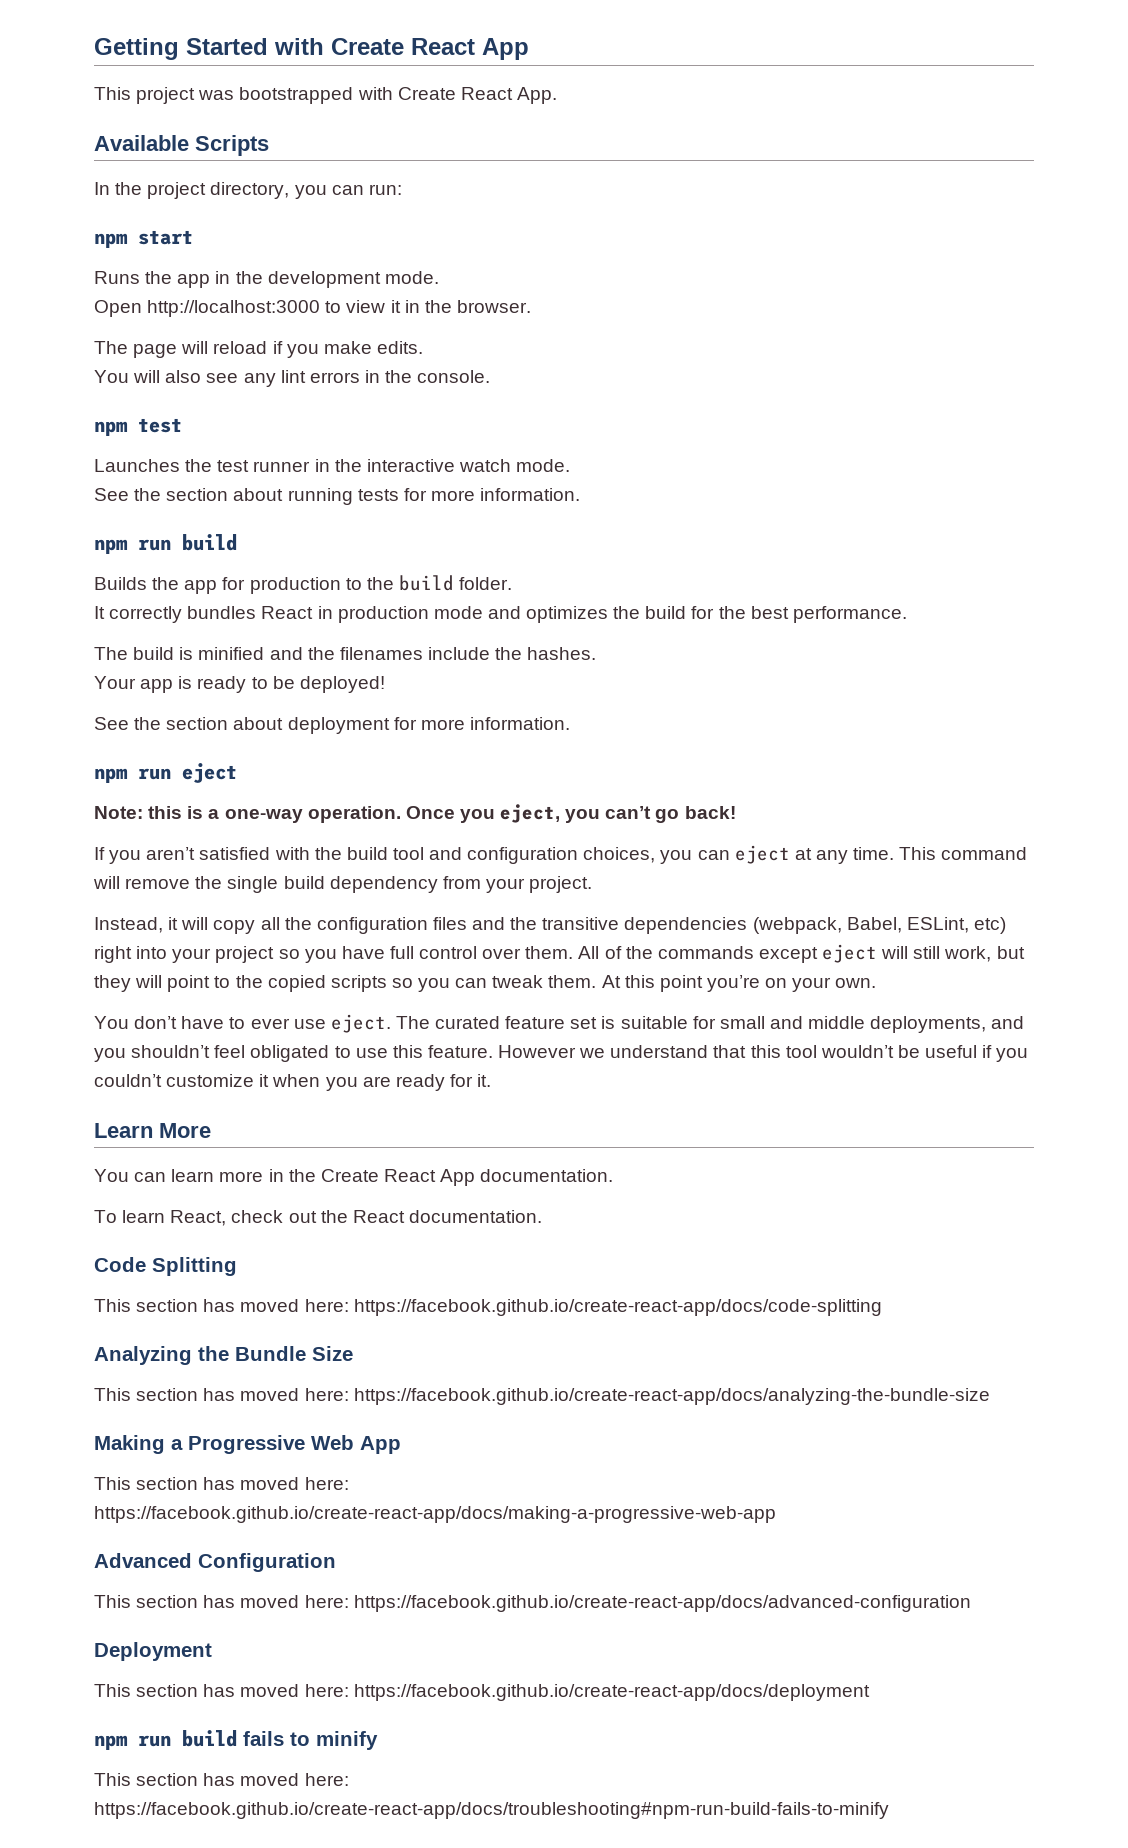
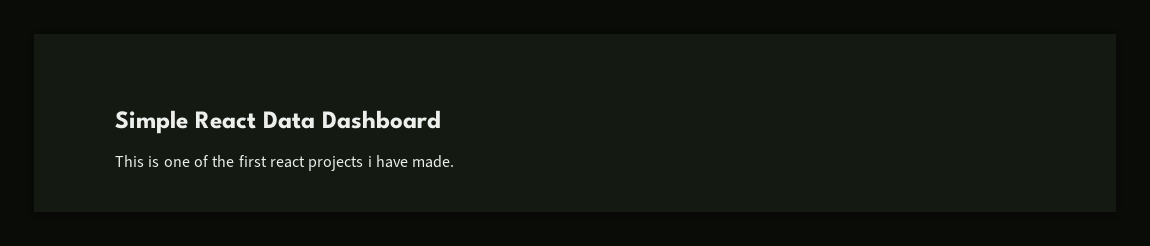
[94,38,529,60] [94,87,557,104] [94,135,269,156] [94,182,402,199] [94,230,193,248] [94,271,439,288] [94,300,531,317] [94,341,423,358] [94,370,491,387] [94,418,182,436] [94,459,571,472] [94,488,581,505] [94,534,237,554] [94,575,513,594] [94,606,907,623] [94,647,597,660] [94,676,385,693] [94,717,570,734] [94,763,237,783] [94,804,736,823] [94,845,1028,864] [93,876,593,893] [94,917,1006,934] [94,944,1025,963] [94,975,877,992] [94,1014,1025,1033] [94,1045,1029,1062] [94,1074,492,1091] [94,1123,211,1138] [94,1169,614,1186] [94,1210,542,1226] [94,1257,237,1276] [94,1299,882,1316] [94,1346,353,1365] [94,1388,990,1405] [94,1435,401,1454] [94,1477,349,1490] [94,1506,776,1523] [94,1553,336,1572] [94,1595,971,1612] [94,1642,212,1661] [94,1684,870,1701] [94,1730,378,1750] [94,1773,349,1786] [94,1802,889,1819] Getting Started with Create React App // This project was bootstrapped with Create React App. // Available Scripts // In the project directory, you can run: // npm start // Runs the app in the development mode. // Open http://localhost:3000 to view it in the browser. // The page will reload if you make edits. // You will also see any lint errors in the console. // npm test // Launches the test runner in the interactive watch mode. // See the section about running tests for more information. // npm run build // Builds the app for production to the build folder. // It correctly bundles React in production mode and optimizes the build for the best performance. // The build is minified and the filenames include the hashes. // Your app is ready to be deployed! // See the section about deployment for more information. // npm run eject // Note: this is a one-way operation. Once you eject, you can’t go back! // If you aren’t satisfied with the build tool and configuration choices, you can eject at any time. This command will remove the single build dependency from your project. // Instead, it will copy all the configuration files and the transitive dependencies (webpack, Babel, ESLint, etc) right into your project so you have full control over them. All of the commands except eject will still work, but they will point to the copied scripts so you can tweak them. At this point you’re on your own. // You don’t have to ever use eject. The curated feature set is suitable for small and middle deployments, and you shouldn’t feel obligated to use this feature. However we understand that this tool wouldn’t be useful if you couldn’t customize it when you are ready for it. // Learn More // You can learn more in the Create React App documentation. // To learn React, check out the React documentation. // Code Splitting // This section has moved here: https://facebook.github.io/create-react-app/docs/code-splitting // Analyzing the Bundle Size // This section has moved here: https://facebook.github.io/create-react-app/docs/analyzing-the-bundle-size // Making a Progressive Web App // This section has moved here: https://facebook.github.io/create-react-app/docs/making-a-progressive-web-app // Advanced Configuration // This section has moved here: https://facebook.github.io/create-react-app/docs/advanced-configuration // Deployment // This section has moved here: https://facebook.github.io/create-react-app/docs/deployment // npm run build fails to minify // This section has moved here: https://facebook.github.io/create-react-app/docs/troubleshooting#npm-run-build-fails-to-minify -> [115,110,441,134] [115,155,455,171] Simple React Data Dashboard // This is one of the first react projects i have made.

